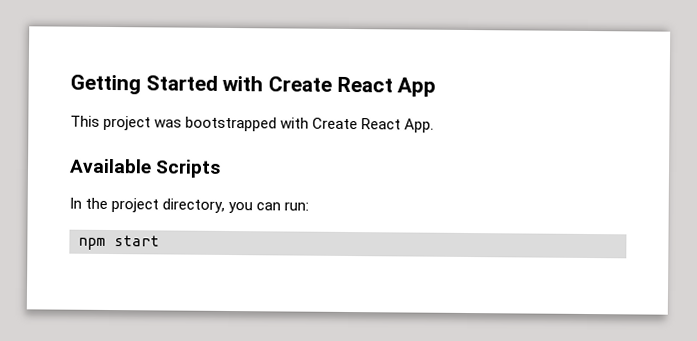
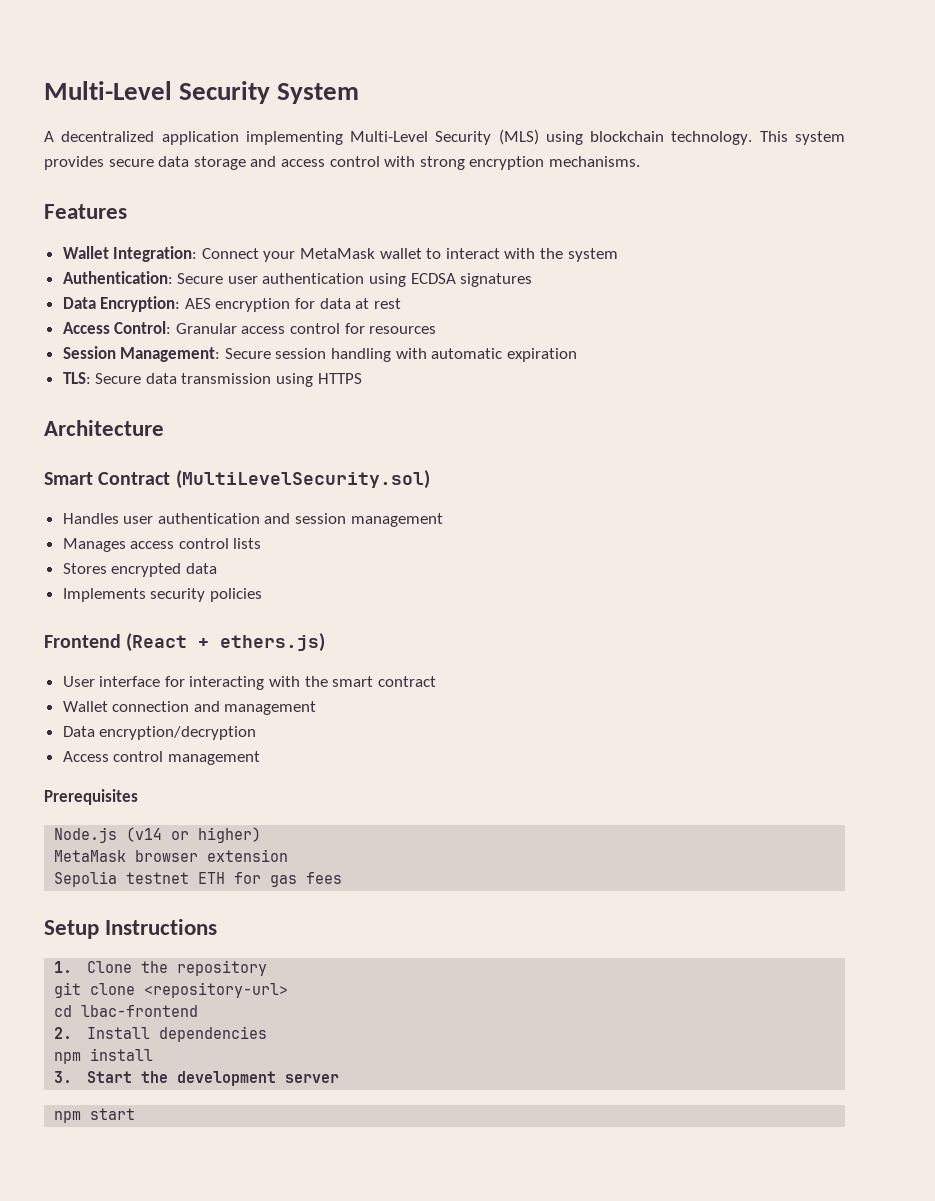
[70,74,437,97] [70,115,435,133] [69,158,222,178] [69,197,310,214] Getting Started with Create React App // This project was bootstrapped with Create React App. // Available Scripts // In the project directory, you can run: -> [44,81,360,104] [44,129,845,145] [44,156,640,170] [44,204,127,219] [62,246,618,262] [62,271,533,287] [62,296,401,312] [62,321,437,334] [62,346,577,362] [62,372,362,387] [44,420,164,436] [44,470,430,489] [62,513,443,527] [62,538,262,552] [62,563,217,577] [62,588,262,602] [44,633,326,652] [62,676,436,690] [62,701,317,715] [62,726,257,740] [62,751,260,765] [44,789,138,805] [54,827,262,843] [54,849,289,862] [54,871,343,887] [44,919,218,939] [54,960,267,976] [54,982,289,998] [54,1005,199,1017] [54,1026,267,1042] [54,1048,154,1064] [54,1071,339,1086] Multi-Level Security System // A decentralized application implementing Multi-Level Security (MLS) using blockchain technology. This system provides secure data storage and access control with strong encryption mechanisms. // Features // Wallet Integration: Connect your MetaMask wallet to interact with the system // Authentication: Secure user authentication using ECDSA signatures // Data Encryption: AES encryption for data at rest // Access Control: Granular access control for resources // Session Management: Secure session handling with automatic expiration // TLS: Secure data transmission using HTTPS // Architecture // Smart Contract (MultiLevelSecurity.sol) // Handles user authentication and session management // Manages access control lists // Stores encrypted data // Implements security policies // Frontend (React + ethers.js) // User interface for interacting with the smart contract // Wallet connection and management // Data encryption/decryption // Access control management // Prerequisites // Node.js (v14 or higher) // MetaMask browser extension // Sepolia testnet ETH for gas fees // Setup Instructions // 1. Clone the repository // git clone <repository-url> // cd lbac-frontend // 2. Install dependencies // npm install // 3. Start the development server

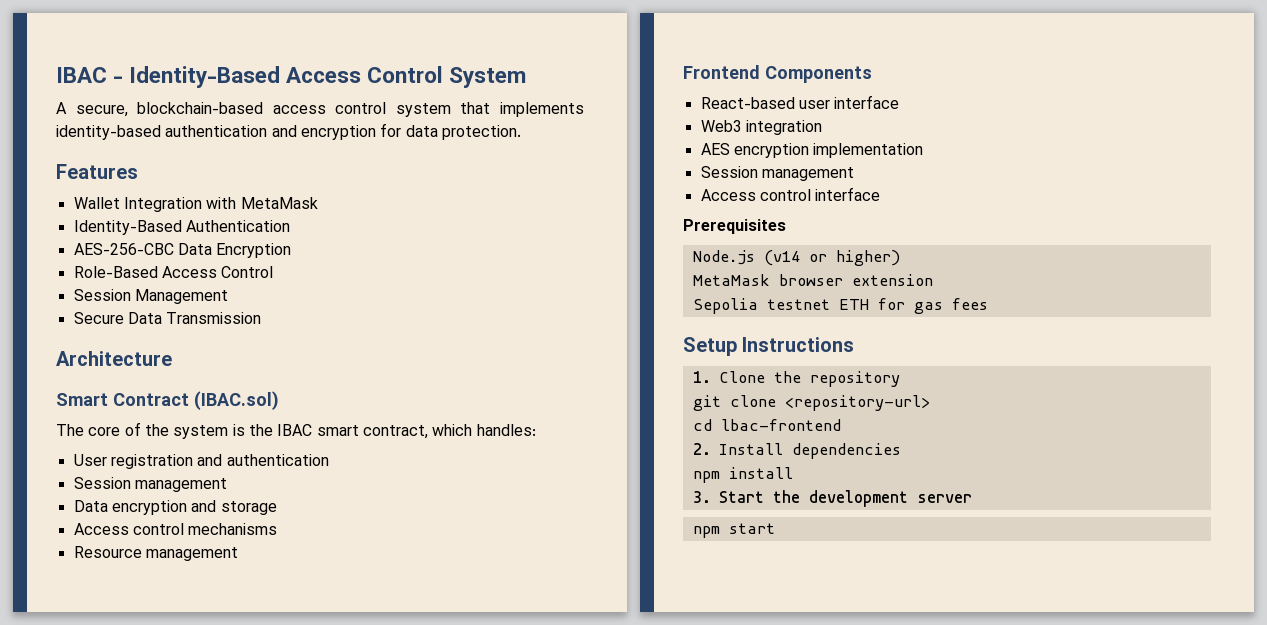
[44,81,360,104] [44,129,845,145] [44,156,640,170] [44,204,127,219] [62,246,618,262] [62,271,533,287] [62,296,401,312] [62,321,437,334] [62,346,577,362] [62,372,362,387] [44,420,164,436] [44,470,430,489] [62,513,443,527] [62,538,262,552] [62,563,217,577] [62,588,262,602] [44,633,326,652] [62,676,436,690] [62,701,220,712] Multi-Level Security System // A decentralized application implementing Multi-Level Security (MLS) using blockchain technology. This system provides secure data storage and access control with strong encryption mechanisms. // Features // Wallet Integration: Connect your MetaMask wallet to interact with the system // Authentication: Secure user authentication using ECDSA signatures // Data Encryption: AES encryption for data at rest // Access Control: Granular access control for resources // Session Management: Secure session handling with automatic expiration // TLS: Secure data transmission using HTTPS // Architecture // Smart Contract (MultiLevelSecurity.sol) // Handles user authentication and session management // Manages access control lists // Stores encrypted data // Implements security policies // Frontend (React + ethers.js) // User interface for interacting with the smart contract // Wallet connection and -> [56,66,527,88] [56,102,584,117] [56,123,521,140] [56,164,138,179] [73,197,318,212] [73,220,290,235] [73,243,292,258] [73,266,274,278] [73,289,228,304] [73,312,262,324] [56,351,172,366] [56,391,279,410] [56,422,536,439] [73,454,329,469] [73,477,131,489] IBAC - Identity-Based Access Control System // A secure, blockchain-based access control system that implements identity-based authentication and encryption for data protection. // Features // Wallet Integration with MetaMask // Identity-Based Authentication // AES-256-CBC Data Encryption // Role-Based Access Control // Session Management // Secure Data Transmission // Architecture // Smart Contract (IBAC.sol) // The core of the system is the IBAC smart contract, which handles: // User registration and authentication // Session
[99,726,257,740] [62,751,260,765] encryption/decryption // Access control management -> [111,500,277,515] [73,523,278,535] [73,546,238,561] [683,65,872,83] [700,95,900,109] [700,120,822,135] [700,143,924,158] [700,166,854,181] [700,187,881,201] encryption and storage // Access control mechanisms // Resource management // Frontend Components // React-based user interface // Web3 integration // AES encryption implementation // Session management // Access control interface

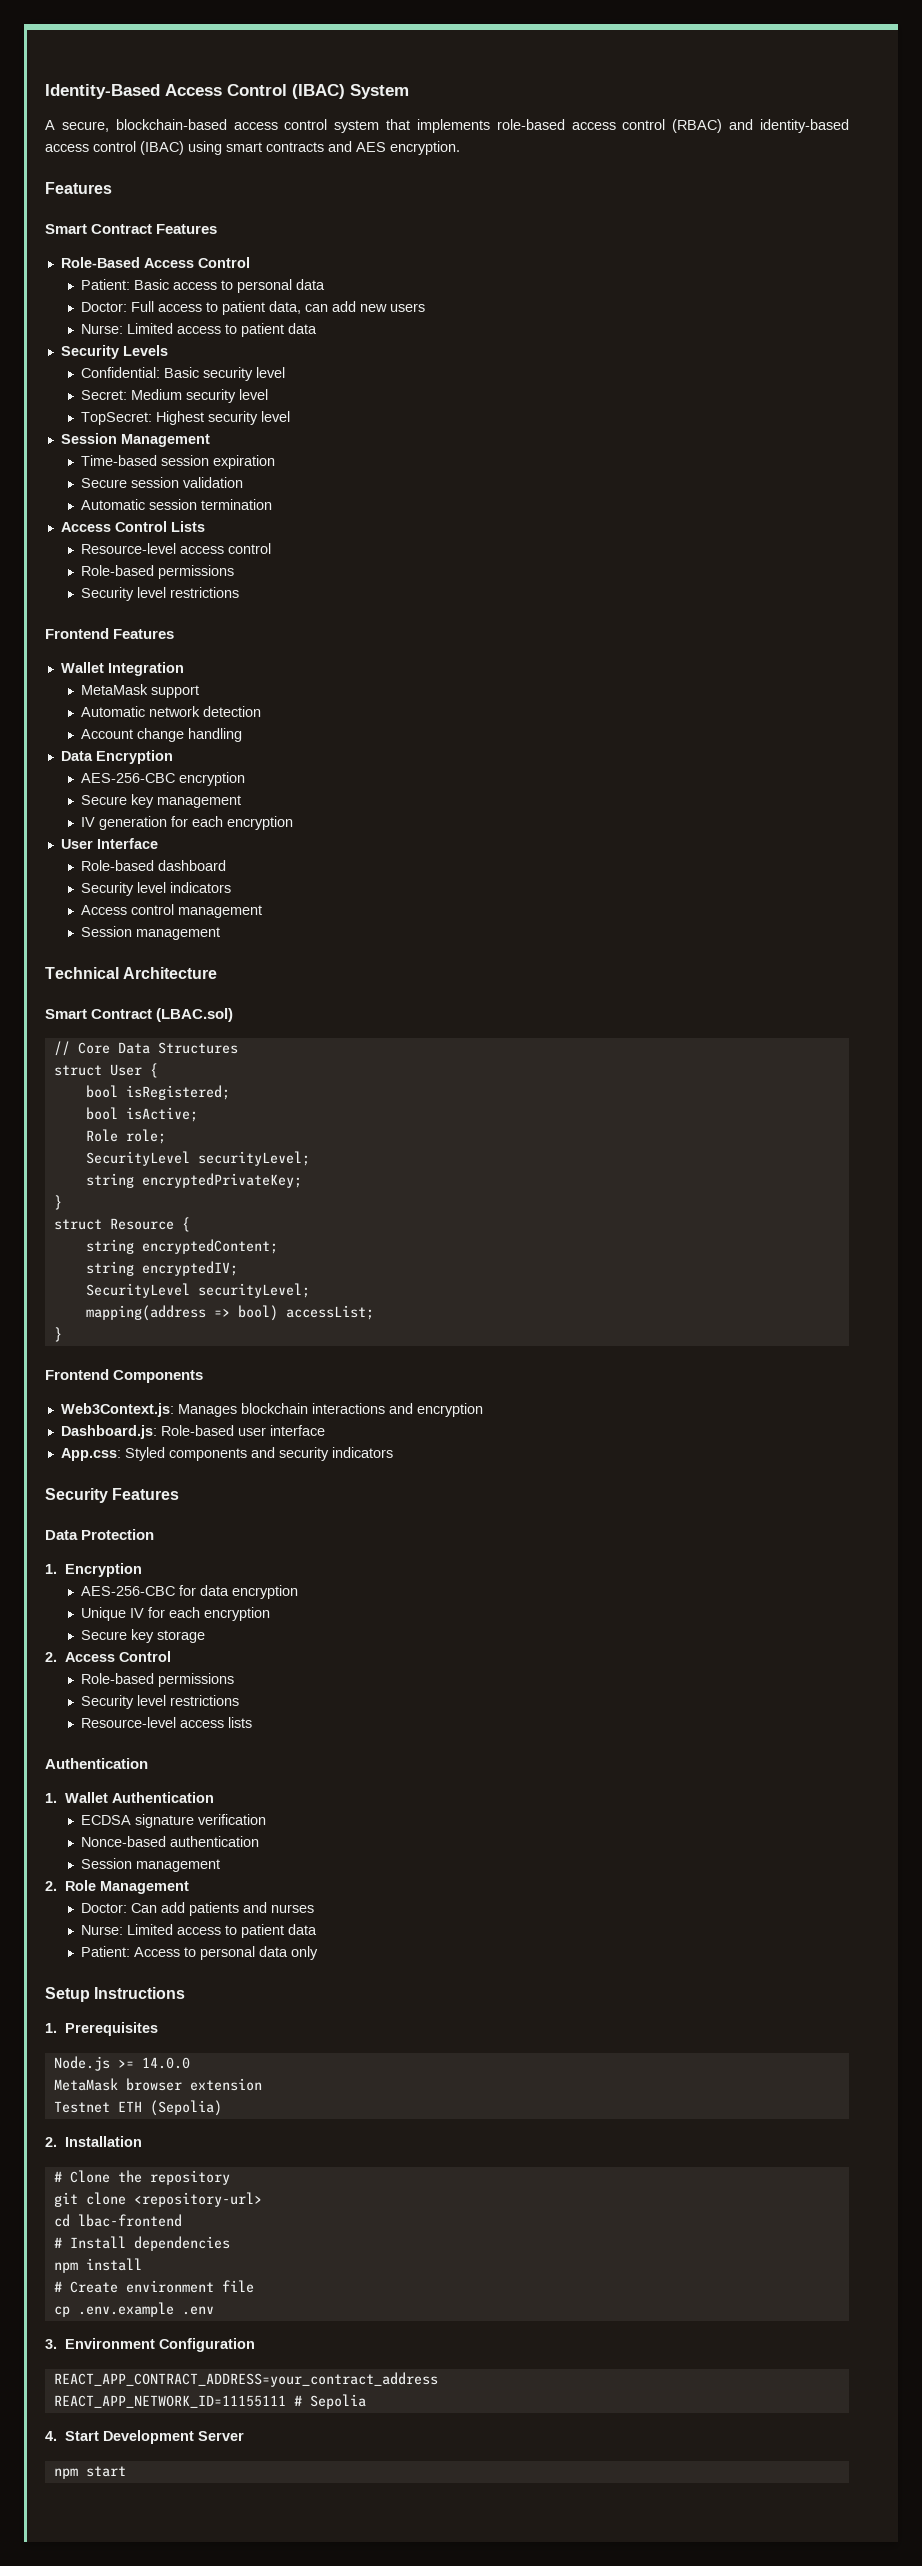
[56,67,124,83] IBAC - -> (45, 91) none
(444, 74) none -> [292,84,345,99] (IBAC)
[56,123,521,140] [56,164,138,179] [73,197,318,212] [73,220,290,235] [73,243,292,258] [73,266,274,278] [73,289,228,304] [73,312,262,324] [56,351,172,366] [56,391,279,410] [56,422,536,439] [73,454,329,469] [73,477,227,492] [73,500,277,515] [73,523,278,535] [73,546,238,561] [683,65,872,83] [700,95,900,109] [700,120,822,135] [700,143,924,158] [700,166,854,181] [700,187,881,201] identity-based authentication and encryption for data protection. // Features // Wallet Integration with MetaMask // Identity-Based Authentication // AES-256-CBC Data Encryption // Role-Based Access Control // Session Management // Secure Data Transmission // Architecture // Smart Contract (IBAC.sol) // The core of the system is the IBAC smart contract, which handles: // User registration and authentication // Session management // Data encryption and storage // Access control mechanisms // Resource management // Frontend Components // React-based user interface // Web3 integration // AES encryption implementation // Session management // Access control interface // -> [496,119,849,133] [45,141,460,155] [45,182,112,194] [45,224,218,234] [60,257,250,268] [81,279,326,293] [81,301,426,315] [81,323,318,337] [60,345,168,359] [81,367,286,381] [81,389,269,403] [81,411,291,425] [60,433,210,447] [81,455,276,469] [81,477,244,488] [81,499,273,510] [60,521,205,532] [81,543,272,554] [81,565,235,579] [81,587,240,601] [45,628,175,639] [60,662,184,676] [81,684,200,698] [81,706,262,717] [81,728,243,742] [60,750,173,764] [81,772,246,786] [81,794,242,808] [81,816,294,830] [60,838,158,849] [81,860,227,871] [81,882,232,896] [81,904,263,918] [81,926,221,940] [45,967,218,979] [45,1008,234,1022] [53,1041,238,1056] [53,1063,158,1078] [85,1085,230,1100] [85,1107,198,1122] [85,1129,166,1144] [85,1151,310,1166] [85,1173,302,1188] [53,1195,62,1210] [53,1217,190,1232] [85,1239,278,1254] [85,1261,238,1276] [85,1283,310,1298] [85,1305,374,1321] [53,1327,62,1342] [45,1369,204,1383] [60,1403,483,1417] [60,1425,325,1439] [60,1447,393,1461] [45,1488,180,1503] [45,1529,155,1540] [45,1563,143,1577] [81,1585,299,1599] [81,1607,271,1621] [81,1629,206,1643] [45,1651,172,1662] [81,1673,235,1687] [81,1695,240,1709] [81,1717,253,1728] [45,1758,148,1769] [45,1792,215,1803] [81,1814,267,1828] [81,1836,260,1847] [81,1858,221,1872] [45,1880,190,1894] [81,1902,315,1916] [81,1924,318,1938] [81,1946,319,1960] [45,1987,186,2002] [45,2023,57,2033] role-based access control (RBAC) and identity-based access control (IBAC) using smart contracts and AES encryption. // Features // Smart Contract Features // Role-Based Access Control // Patient: Basic access to personal data // Doctor: Full access to patient data, can add new users // Nurse: Limited access to patient data // Security Levels // Confidential: Basic security level // Secret: Medium security level // TopSecret: Highest security level // Session Management // Time-based session expiration // Secure session validation // Automatic session termination // Access Control Lists // Resource-level access control // Role-based permissions // Security level restrictions // Frontend Features // Wallet Integration // MetaMask support // Automatic network detection // Account change handling // Data Encryption // AES-256-CBC encryption // Secure key management // IV generation for each encryption // User Interface // Role-based dashboard // Security level indicators // Access control management // Session management // Technical Architecture // Smart Contract (LBAC.sol) // // Core Data Structures // struct User { // bool isRegistered; // bool isActive; // Role role; // SecurityLevel securityLevel; // string encryptedPrivateKey; // } // struct Resource { // string encryptedContent; // string encryptedIV; // SecurityLevel securityLevel; // mapping(address => bool) accessList; // } // Frontend Components // Web3Context.js: Manages blockchain interactions and encryption // Dashboard.js: Role-based user interface // App.css: Styled components and security indicators // Security Features // Data Protection // 1. Encryption // AES-256-CBC for data encryption // Unique IV for each encryption // Secure key storage // 2. Access Control // Role-based permissions // Security level restrictions // Resource-level access lists // Authentication // 1. Wallet Authentication // ECDSA signature verification // Nonce-based authentication // Session management // 2. Role Management // Doctor: Can add patients and nurses // Nurse: Limited access to patient data // Patient: Access to personal data only // Setup Instructions // 1.
[763,250,900,266] (v14 or higher) -> [117,2057,190,2069] >= 14.0.0
[692,298,988,314] [683,337,855,356] [692,371,711,383] Sepolia testnet ETH for gas fees // Setup Instructions // 1. -> [53,2100,222,2116] [45,2136,143,2147] [53,2171,62,2182] Testnet ETH (Sepolia) // 2. Installation // #
[692,443,711,455] 2. -> [53,2237,62,2248] #
[692,490,972,507] 3. Start the development server -> [53,2280,254,2293] [53,2302,214,2317] [45,2338,256,2352] [53,2372,438,2387] [53,2394,366,2409] [45,2430,245,2444] # Create environment file // cp .env.example .env // 3. Environment Configuration // REACT_APP_CONTRACT_ADDRESS=your_contract_address // REACT_APP_NETWORK_ID=11155111 # Sepolia // 4. Start Development Server

